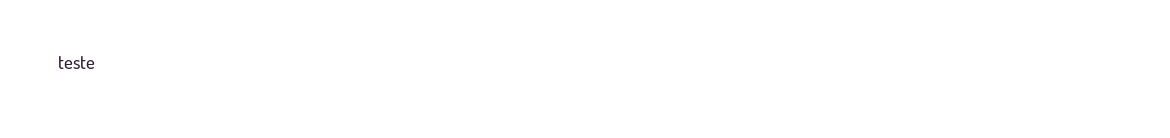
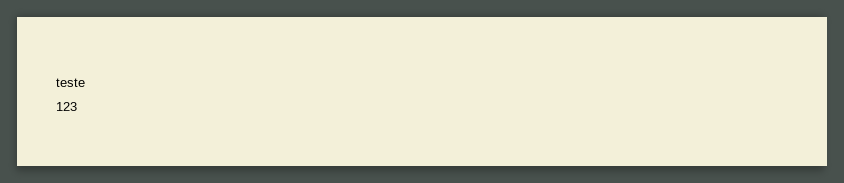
(95, 62) none -> [56,102,77,111] // 123

